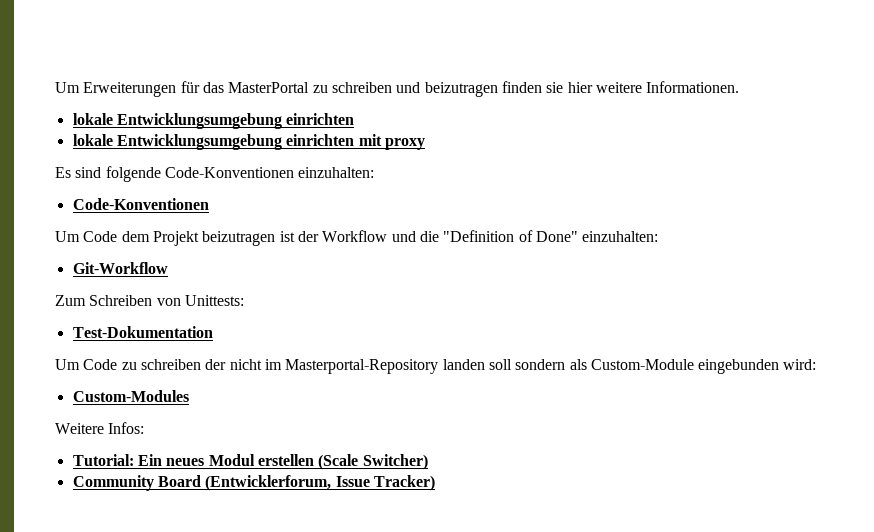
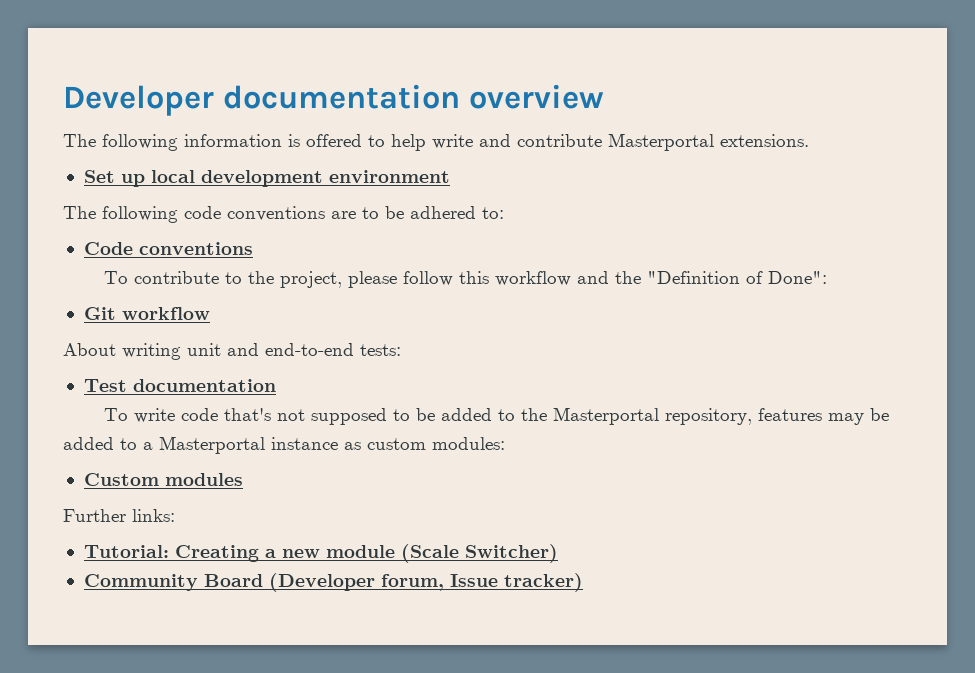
[55,81,740,97] [72,113,355,129] [72,134,425,150] [55,166,375,182] [72,198,209,210] [55,230,659,246] [72,262,168,274] [55,295,244,306] [72,326,213,338] [55,359,817,374] [72,390,189,402] [55,422,145,434] [72,454,314,466] Um Erweiterungen für das MasterPortal zu schreiben und beizutragen finden sie hier weitere Informationen. // lokale Entwicklungsumgebung einrichten // lokale Entwicklungsumgebung einrichten mit proxy // Es sind folgende Code-Konventionen einzuhalten: // Code-Konventionen // Um Code dem Projekt beizutragen ist der Workflow und die "Definition of Done" einzuhalten: // Git-Workflow // Zum Schreiben von Unittests: // Test-Dokumentation // Um Code zu schreiben der nicht im Masterportal-Repository landen soll sondern als Custom-Module eingebunden wird: // Custom-Modules // Weitere Infos: // Tutorial: Ein neues Modul erstellen -> [63,84,604,116] [63,133,809,151] [83,170,450,187] [63,206,504,223] [83,242,253,255] [104,271,828,288] [83,307,210,320] [63,343,401,360] [83,379,276,392] [104,407,890,425] [63,436,505,454] [83,473,243,486] [63,509,175,522] [83,545,395,562] Developer documentation overview // The following information is offered to help write and contribute Masterportal extensions. // Set up local development environment // The following code conventions are to be adhered to: // Code conventions // To contribute to the project, please follow this workflow and the "Definition of Done": // Git workflow // About writing unit and end-to-end tests: // Test documentation // To write code that's not supposed to be added to the Masterportal repository, features may be added to a Masterportal instance as custom modules: // Custom modules // Further links: // Tutorial: Creating a new module
[205,475,435,491] (Entwicklerforum, Issue Tracker) -> [268,573,583,592] (Developer forum, Issue tracker)

